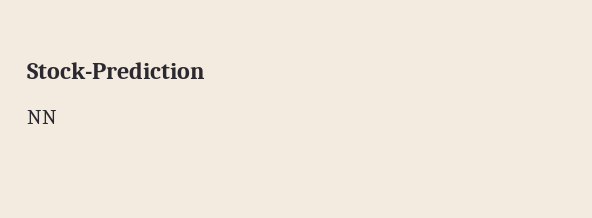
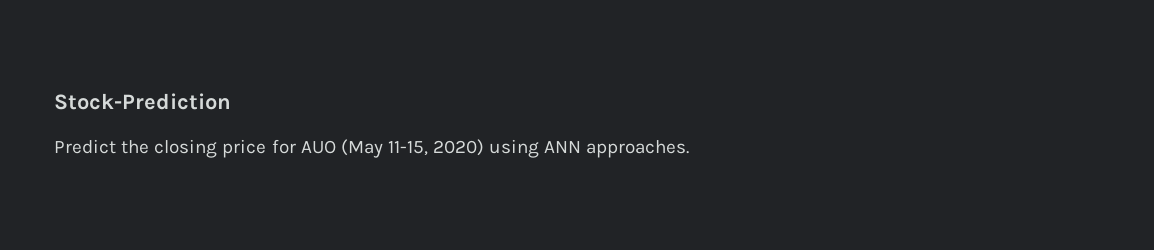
[27,110,57,124] NN -> [54,139,690,158] Predict the closing price for AUO (May 11-15, 2020) using ANN approaches.

